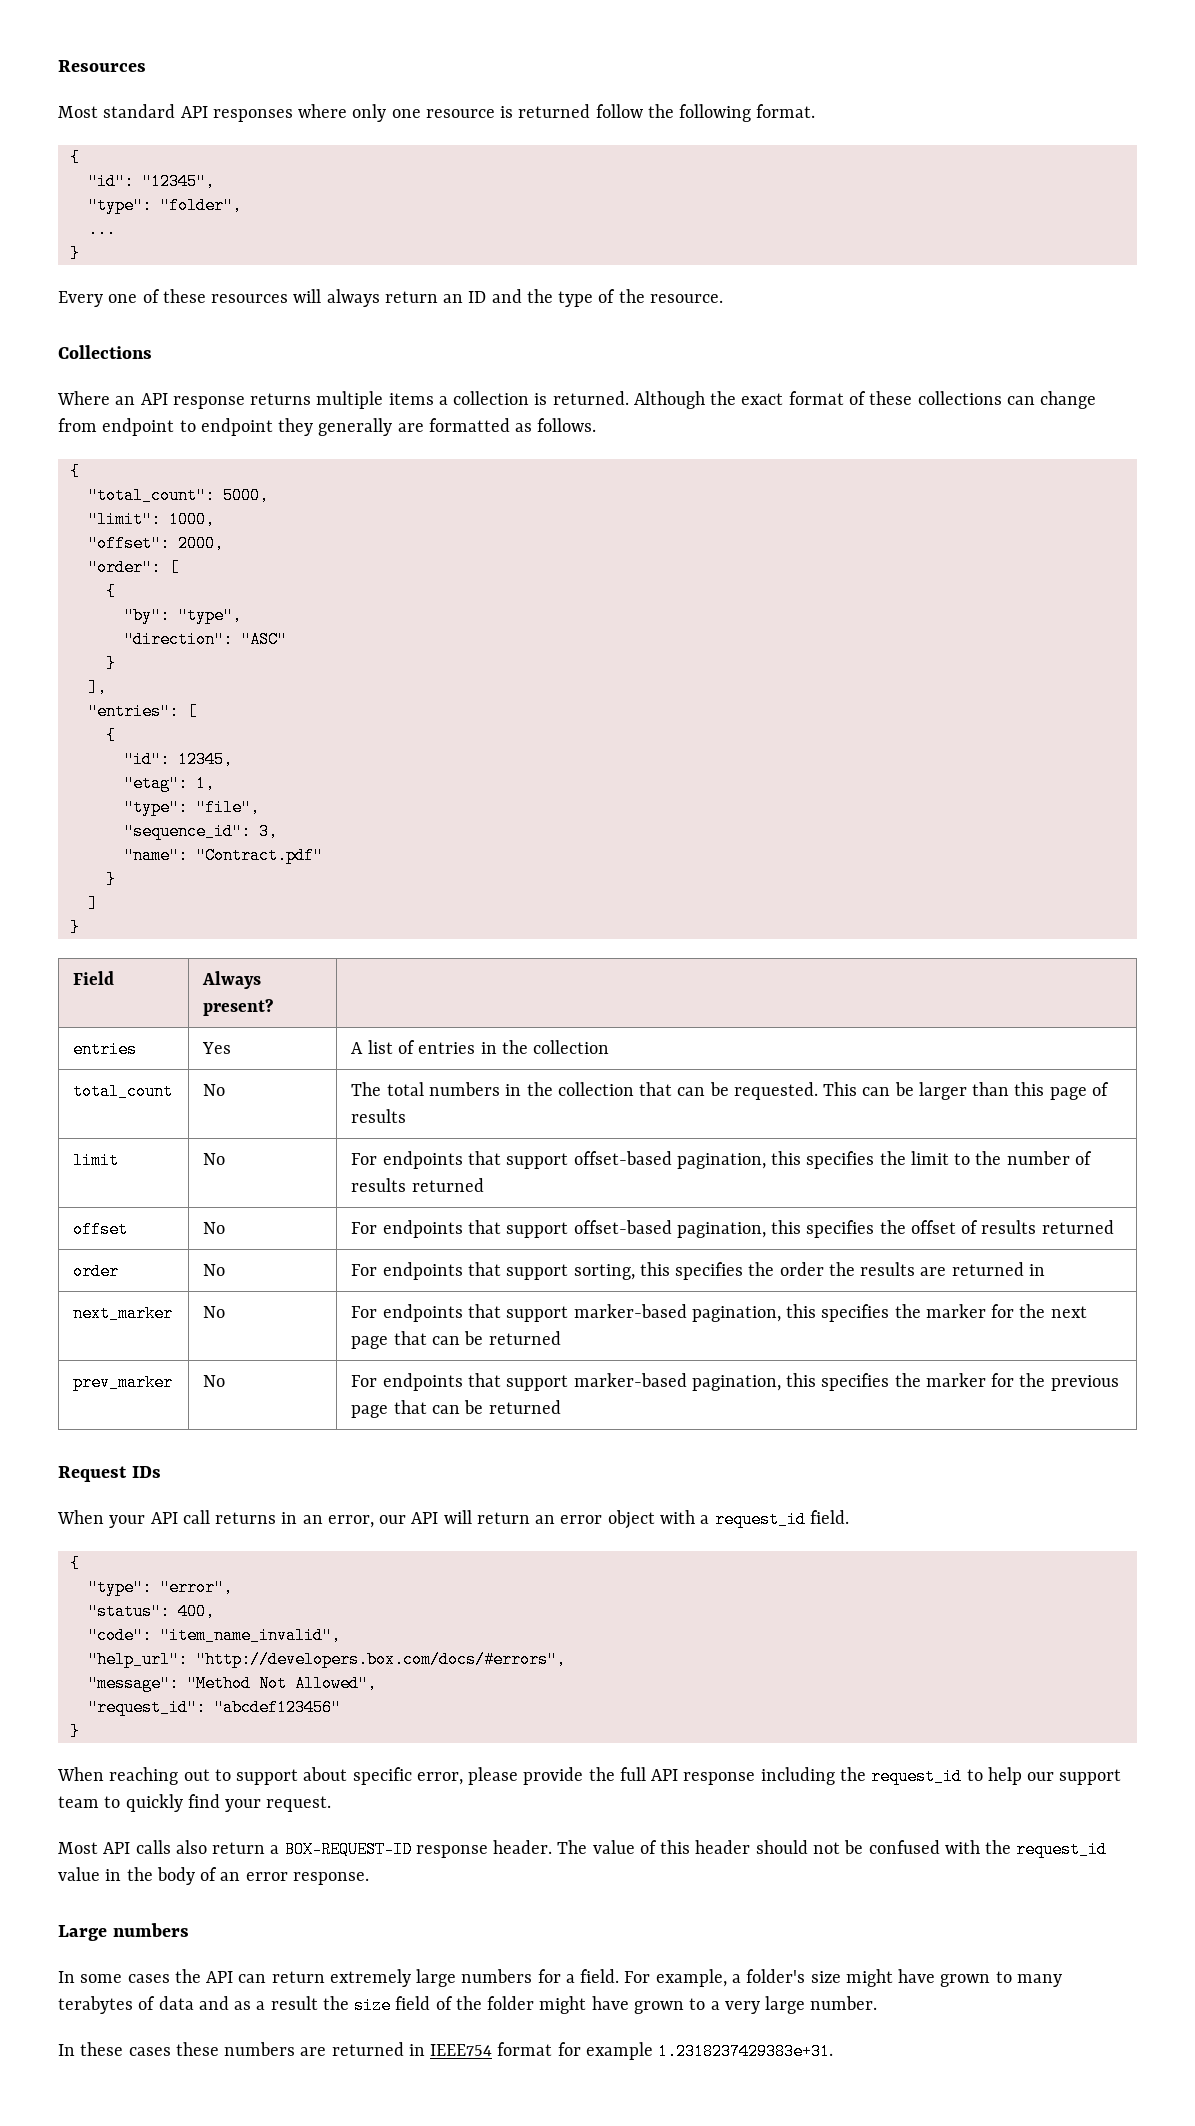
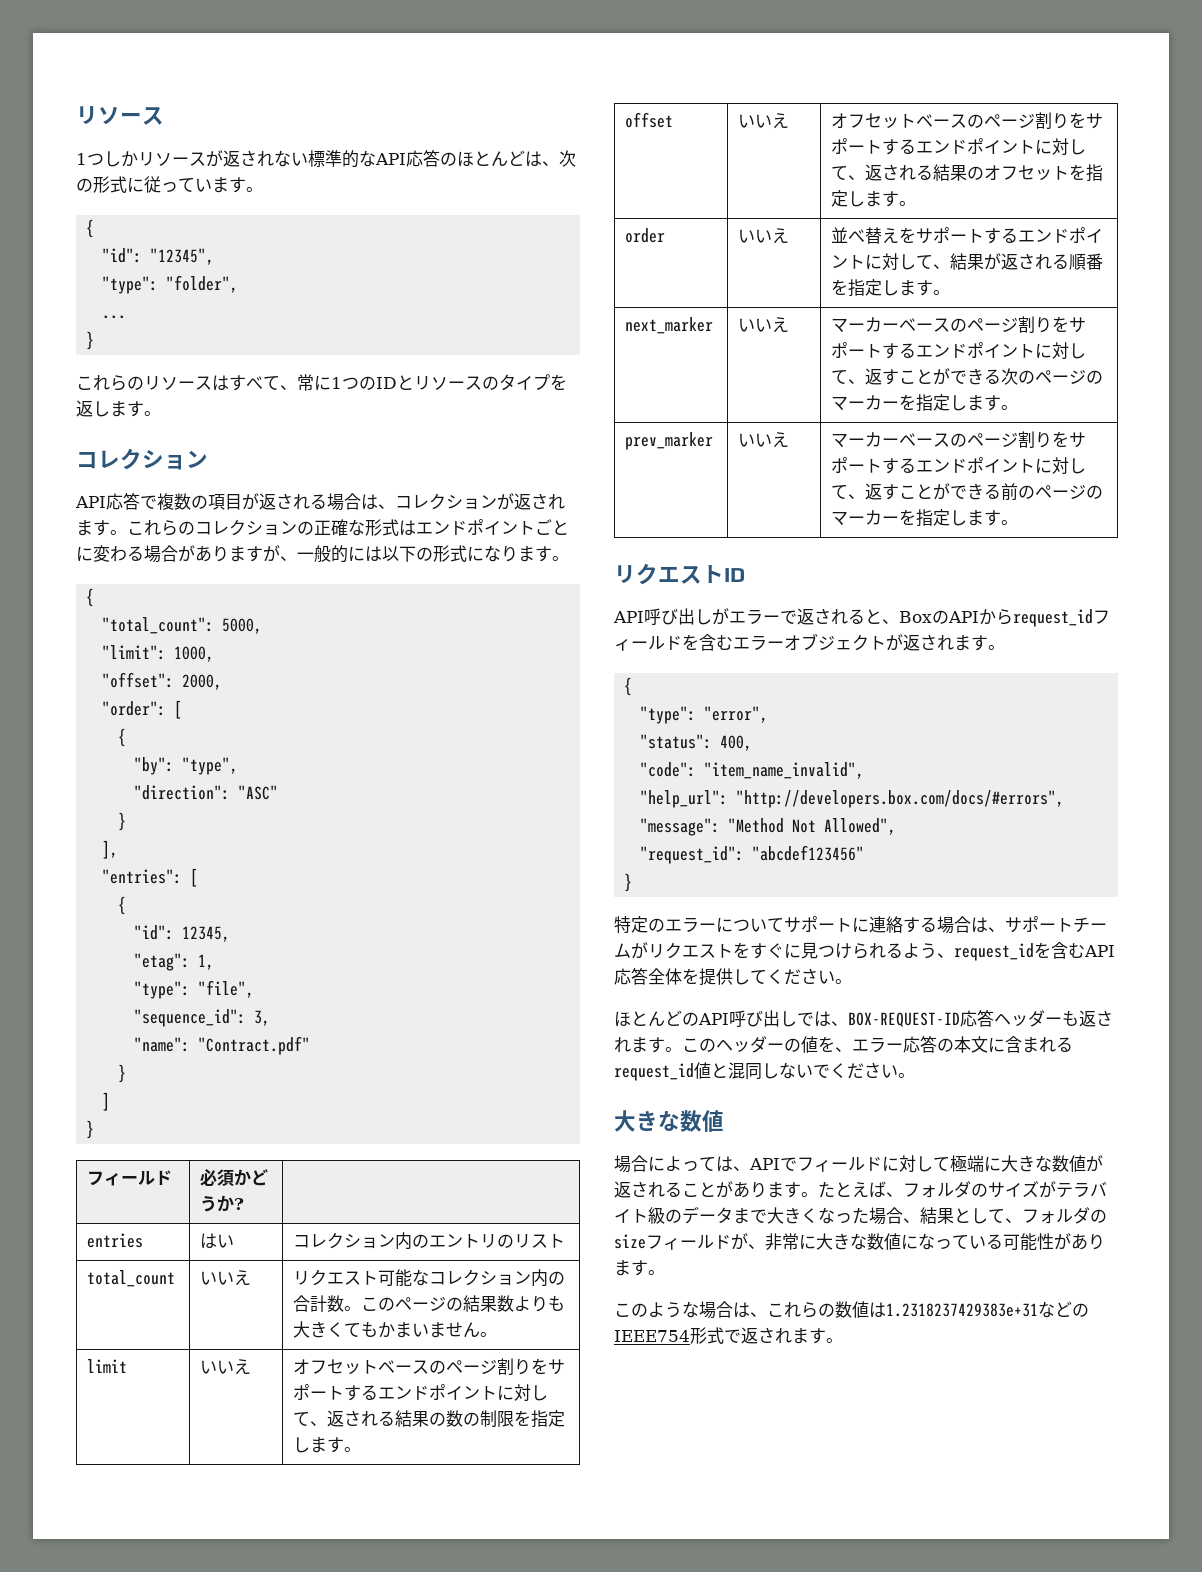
[58,60,146,72] [58,104,816,122] Resources // Most standard API responses where only one resource is returned follow the following format. -> [76,106,164,125] [76,149,576,168] [76,176,263,193] リソース // 1つしかリソースが返されない標準的なAPI応答のほとんどは、次の形式に従っています。
[58,289,723,307] [58,345,152,359] [57,391,1097,409] [58,418,597,436] Every one of these resources will always return an ID and the type of the resource. // Collections // Where an API response returns multiple items a collection is returned. Although the exact format of these collections can change from endpoint to endpoint they generally are formatted as follows. -> [76,374,567,391] [76,400,161,417] [76,448,208,470] [75,492,565,511] [76,519,569,536] [76,545,569,563] これらのリソースはすべて、常に1つのIDとリソースのタイプを返します。 // コレクション // API応答で複数の項目が返される場合は、コレクションが返されます。これらのコレクションの正確な形式はエンドポイントごとに変わる場合がありますが、一般的には以下の形式になります。
[73,971,115,985] [202,971,262,989] [203,999,274,1016] [73,1041,138,1058] [202,1042,232,1054] [351,1040,610,1054] [73,1083,174,1100] [203,1084,226,1096] [351,1082,1109,1100] [351,1109,407,1123] [73,1152,120,1169] [203,1153,226,1165] [351,1151,1092,1169] [351,1178,484,1192] [73,1221,129,1238] [203,1222,226,1234] [351,1220,1114,1238] [73,1263,120,1280] [203,1264,226,1276] [351,1262,1045,1280] [73,1305,174,1322] [203,1306,226,1318] [351,1304,1087,1322] [351,1331,561,1349] [73,1374,174,1391] [203,1375,226,1387] [351,1373,1119,1391] [351,1400,561,1418] [58,1466,161,1482] [57,1510,849,1529] Field | Always present? | // entries | Yes | A list of entries in the collection // total_count | No | The total numbers in the collection that can be requested. This can be larger than this page of results // limit | No | For endpoints that support offset-based pagination, this specifies the limit to the number of results returned // offset | No | For endpoints that support offset-based pagination, this specifies the offset of results returned // order | No | For endpoints that support sorting, this specifies the order the results are returned in // next_marker | No | For endpoints that support marker-based pagination, this specifies the marker for the next page that can be returned // prev_marker | No | For endpoints that support marker-based pagination, this specifies the marker for the previous page that can be returned // Request IDs // When your API call returns in an error, our API will return an error object with a request_id field. -> [87,1170,173,1186] [200,1169,269,1187] [200,1195,245,1212] [87,1233,144,1248] [200,1233,235,1249] [293,1232,566,1250] [87,1270,176,1287] [200,1270,252,1286] [293,1269,566,1287] [293,1295,566,1312] [293,1321,498,1338] [87,1359,128,1373] [200,1359,252,1375] [293,1358,566,1375] [293,1384,549,1401] [293,1410,566,1428] [293,1437,362,1453] [625,112,674,128] [738,113,790,129] [831,112,1104,129] [831,138,1087,155] [831,164,1104,182] [831,190,917,207] [625,228,666,243] [738,228,790,244] [831,227,1104,244] [831,253,1104,270] [831,279,951,297] [625,317,714,334] [738,317,790,333] [831,316,1087,333] [831,342,1087,359] [831,368,1104,385] [831,394,1019,412] [625,432,714,450] [738,432,790,448] [831,431,1087,448] [831,457,1087,474] [831,483,1104,501] [831,509,1019,527] [614,563,745,585] [613,608,1110,627] [614,633,1005,651] フィールド | 必須かどうか? | // entries | はい | コレクション内のエントリのリスト // total_count | いいえ | リクエスト可能なコレクション内の合計数。このページの結果数よりも大きくてもかまいません。 // limit | いいえ | オフセットベースのページ割りをサポートするエンドポイントに対して、返される結果の数の制限を指定します。 // offset | いいえ | オフセットベースのページ割りをサポートするエンドポイントに対して、返される結果のオフセットを指定します。 // order | いいえ | 並べ替えをサポートするエンドポイントに対して、結果が返される順番を指定します。 // next_marker | いいえ | マーカーベースのページ割りをサポートするエンドポイントに対して、返すことができる次のページのマーカーを指定します。 // prev_marker | いいえ | マーカーベースのページ割りをサポートするエンドポイントに対して、返すことができる前のページのマーカーを指定します。 // リクエストID // API呼び出しがエラーで返されると、BoxのAPIからrequest_idフィールドを含むエラーオブジェクトが返されます。
[57,1767,1122,1785] [58,1794,332,1812] [58,1840,1108,1858] [58,1867,369,1885] [58,1923,189,1941] [58,1969,1062,1987] [58,1996,878,2014] [58,2042,834,2060] When reaching out to support about specific error, please provide the full API response including the request_id to help our support team to quickly find your request. // Most API calls also return a BOX-REQUEST-ID response header. The value of this header should not be confused with the request_id value in the body of an error response. // Large numbers // In some cases the API can return extremely large numbers for a field. For example, a folder's size might have grown to many terabytes of data and as a result the size field of the folder might have grown to a very large number. // In these cases these numbers are returned in IEEE754 format for example 1.2318237429383e+31. -> [614,916,1107,934] [614,942,1115,961] [614,967,852,986] [614,1009,1113,1027] [614,1035,1073,1053] [614,1062,915,1081] [614,1110,724,1132] [614,1155,1103,1173] [614,1181,1107,1198] [614,1206,1107,1225] [614,1233,1105,1251] [614,1260,665,1276] [614,1301,1089,1319] [614,1327,843,1344] 特定のエラーについてサポートに連絡する場合は、サポートチームがリクエストをすぐに見つけられるよう、request_idを含むAPI応答全体を提供してください。 // ほとんどのAPI呼び出しでは、BOX-REQUEST-ID応答ヘッダーも返されます。このヘッダーの値を、エラー応答の本文に含まれるrequest_id値と混同しないでください。 // 大きな数値 // 場合によっては、APIでフィールドに対して極端に大きな数値が返されることがあります。たとえば、フォルダのサイズがテラバイト級のデータまで大きくなった場合、結果として、フォルダのsizeフィールドが、非常に大きな数値になっている可能性があります。 // このような場合は、これらの数値は1.2318237429383e+31などのIEEE754形式で返されます。

